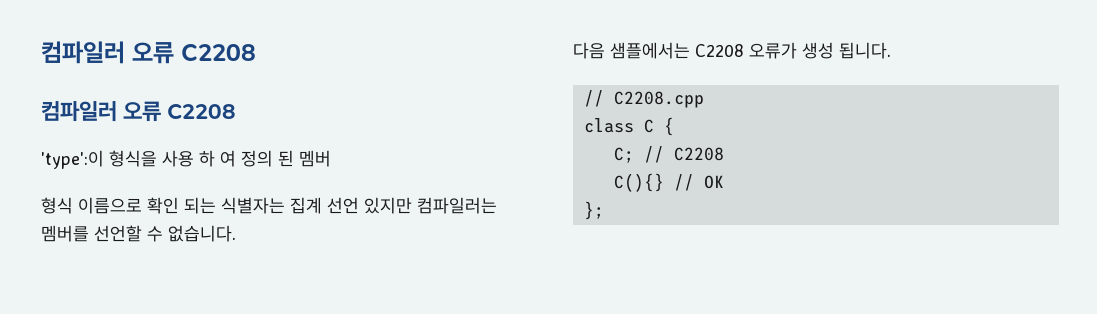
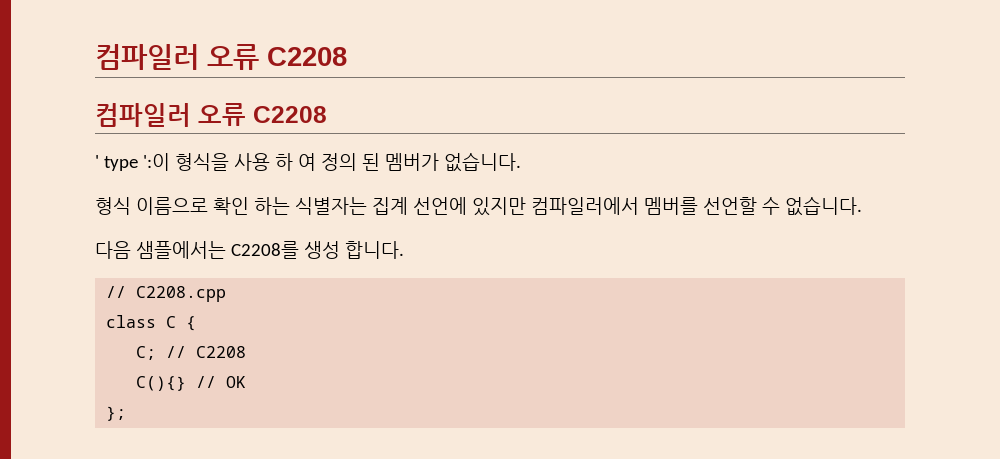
[41,150,104,169] 'type':이 -> [95,153,170,171] ' type ':이
[299,150,331,167] 멤버 -> [384,152,521,172] 멤버가 없습니다.
[184,197,216,214] 되는 -> [253,197,290,215] 하는
[327,197,497,214] 선언 있지만 컴파일러는 -> [412,197,639,216] 선언에 있지만 컴파일러에서
[695,42,891,59] C2208 오류가 생성 됩니다. -> [230,241,404,259] C2208를 생성 합니다.

